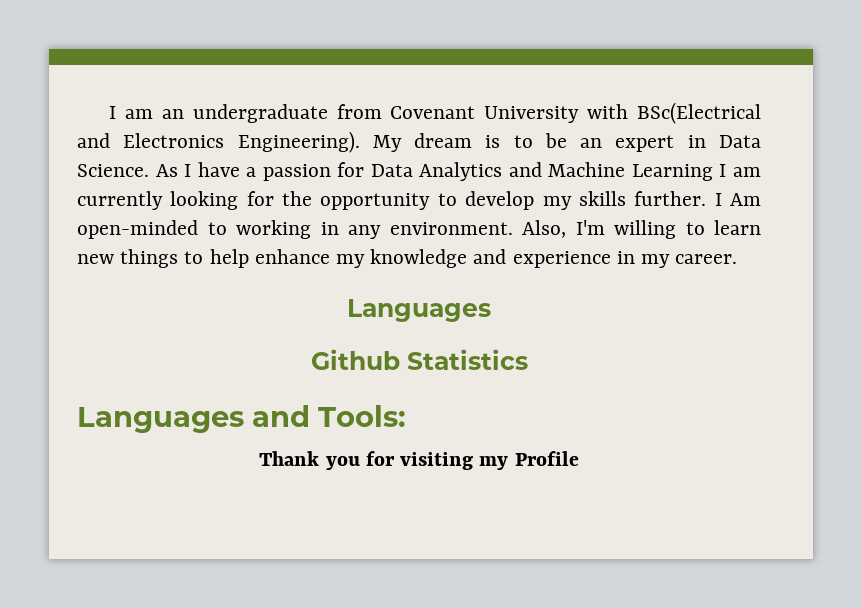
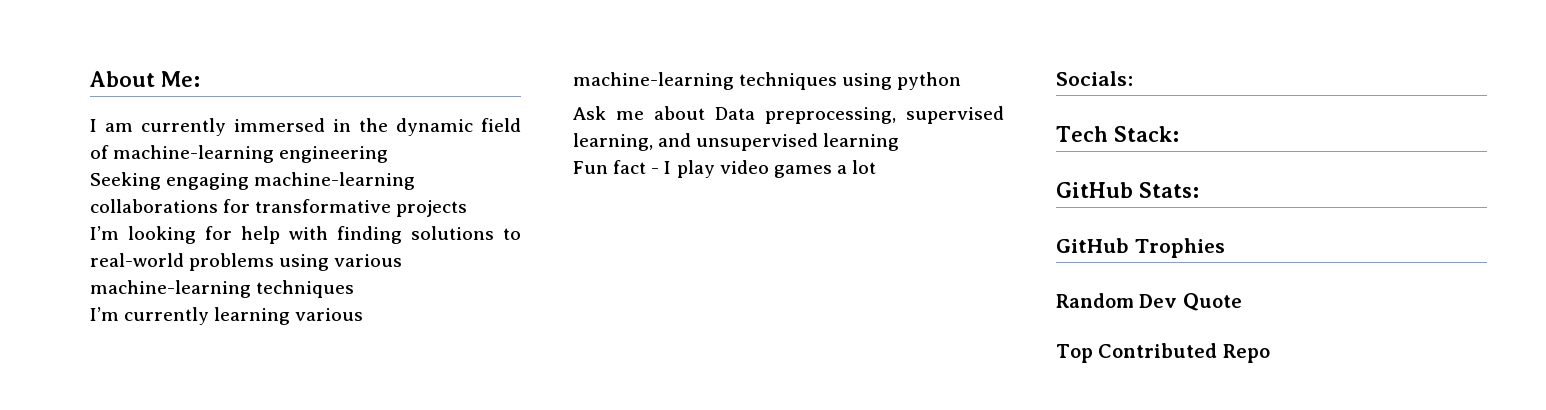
[109,102,761,124] [77,131,761,153] [77,162,762,181] [77,191,762,210] [77,220,761,239] [77,249,738,268] [347,299,491,322] [310,349,528,370] [77,405,406,433] [259,451,579,470] I am an undergraduate from Covenant University with BSc(Electrical and Electronics Engineering). My dream is to be an expert in Data Science. As I have a passion for Data Analytics and Machine Learning I am currently looking for the opportunity to develop my skills further. I Am open-minded to working in any environment. Also, I'm willing to learn new things to help enhance my knowledge and experience in my career. // Languages // Github Statistics // Languages and Tools: // Thank you for visiting my Profile -> [90,71,200,87] [90,118,521,136] [90,145,389,163] [90,172,416,190] [90,199,468,217] [90,226,521,244] [90,253,403,271] [90,280,355,298] [90,307,364,325] [573,72,962,90] [573,106,1004,124] [573,133,900,151] [573,160,877,178] [1056,71,1133,86] [1056,126,1179,142] [1056,182,1199,198] [1056,238,1225,258] [1056,293,1242,311] [1056,343,1270,363] About Me: // I am currently immersed in the dynamic field of machine-learning engineering // Seeking engaging machine-learning collaborations for transformative projects // I’m looking for help with finding solutions to real-world problems using various machine-learning techniques // I’m currently learning various machine-learning techniques using python // Ask me about Data preprocessing, supervised learning, and unsupervised learning // Fun fact - I play video games a lot // Socials: // Tech Stack: // GitHub Stats: // GitHub Trophies // Random Dev Quote // Top Contributed Repo

